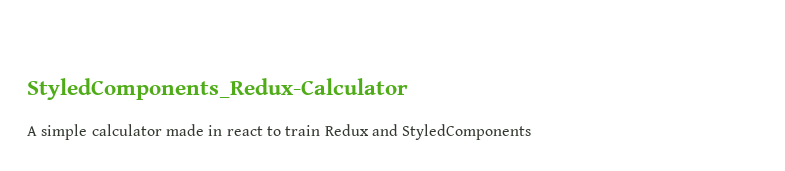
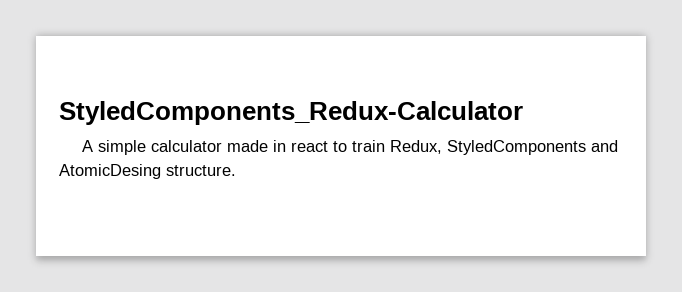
[324,124,532,140] Redux and StyledComponents -> [389,140,618,155] [59,164,236,179] Redux, StyledComponents and AtomicDesing structure.

